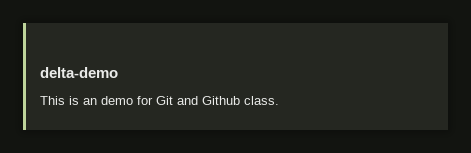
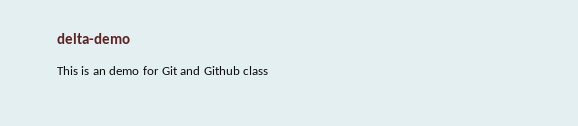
[244,96,279,105] class. -> [243,66,268,75] class

